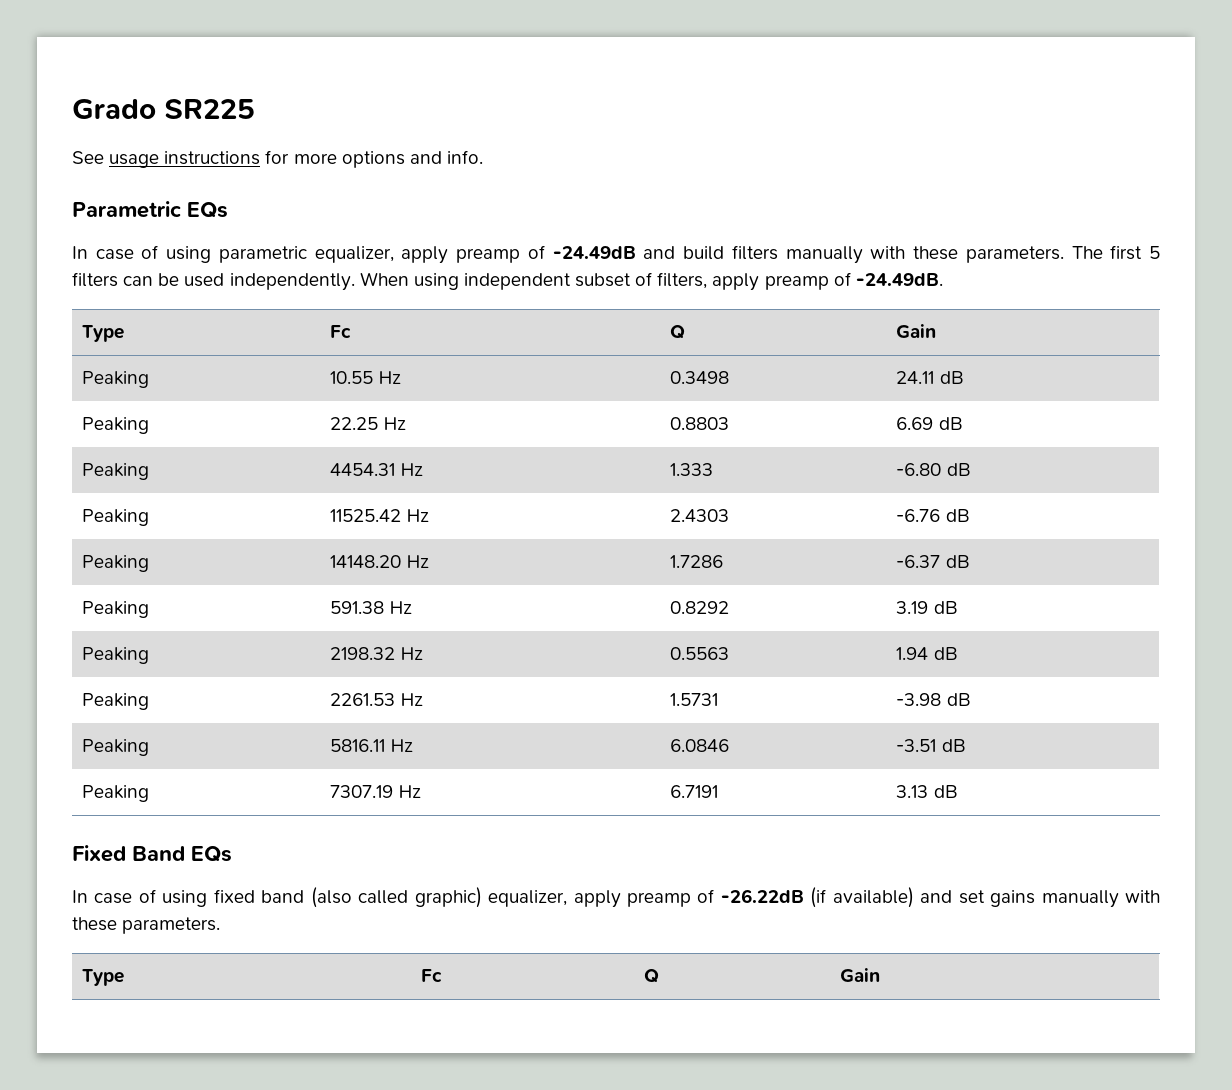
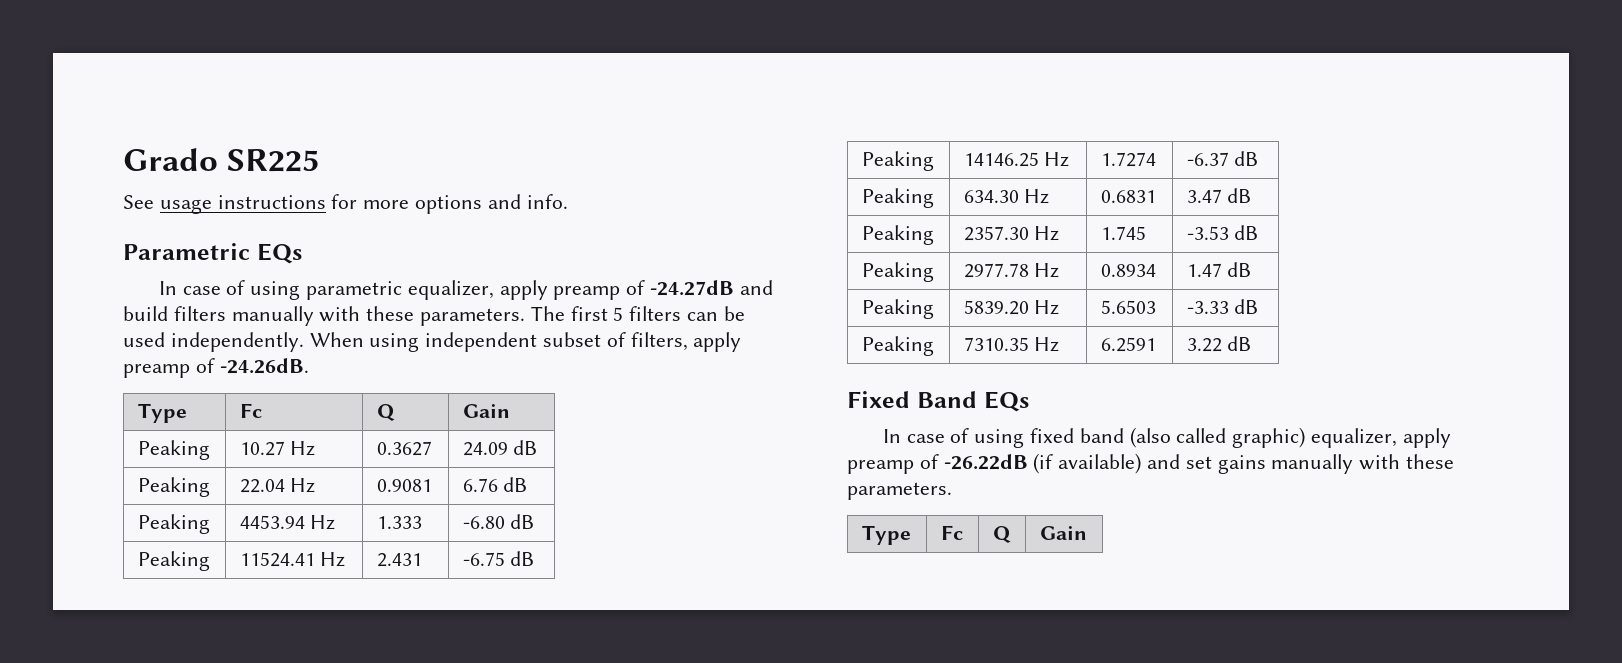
[552,246,636,259] -24.49dB -> [649,280,734,296] -24.27dB
[855,273,943,286] -24.49dB. -> [219,358,309,374] -24.26dB.
[330,371,401,384] [670,371,730,384] [896,371,964,384] [82,417,150,434] [330,417,406,430] [670,417,730,430] [896,417,963,430] [82,463,150,480] [330,463,396,476] 10.55 Hz | 0.3498 | 24.11 dB // Peaking | 22.25 Hz | 0.8803 | 6.69 dB // Peaking | 4454.31 -> [239,441,316,456] [376,441,432,456] [462,440,538,456] [137,477,210,497] [239,478,316,493] [376,479,432,492] [462,477,528,492] [137,514,210,534] [239,515,305,529] 10.27 Hz | 0.3627 | 24.09 dB // Peaking | 22.04 Hz | 0.9081 | 6.76 dB // Peaking | 4453.94
[330,509,429,522] [670,509,730,522] [896,509,970,522] [82,555,150,572] [330,555,429,568] [670,555,724,568] 11525.42 Hz | 2.4303 | -6.76 dB // Peaking | 14148.20 Hz | 1.7286 -> [239,552,346,567] [376,553,422,567] [462,551,535,566] [861,151,934,171] [963,152,1070,167] [1100,152,1156,167] 11524.41 Hz | 2.431 | -6.75 dB // Peaking | 14146.25 Hz | 1.7274
[330,601,412,614] [670,601,730,614] [896,601,958,614] [82,647,150,664] [330,647,423,660] [670,647,730,660] [896,647,958,660] [82,693,150,710] [330,693,423,706] [670,693,719,706] [896,693,971,706] [82,739,150,756] [330,739,413,752] [670,739,730,752] [896,739,966,752] [82,785,150,802] [330,785,421,798] [670,785,719,798] [896,785,929,798] 591.38 Hz | 0.8292 | 3.19 dB // Peaking | 2198.32 Hz | 0.5563 | 1.94 dB // Peaking | 2261.53 Hz | 1.5731 | -3.98 dB // Peaking | 5816.11 Hz | 6.0846 | -3.51 dB // Peaking | 7307.19 Hz | 6.7191 | 3.13 -> [963,189,1050,204] [1100,190,1156,203] [1186,188,1252,203] [861,225,934,245] [963,226,1060,241] [1100,226,1146,240] [1186,225,1259,240] [861,262,934,282] [963,263,1060,278] [1100,264,1156,277] [1186,262,1252,277] [861,299,934,319] [963,300,1060,315] [1100,300,1156,314] [1186,299,1259,314] [861,336,934,356] [963,337,1060,352] [1100,337,1156,352] [1186,338,1222,352] 634.30 Hz | 0.6831 | 3.47 dB // Peaking | 2357.30 Hz | 1.745 | -3.53 dB // Peaking | 2977.78 Hz | 0.8934 | 1.47 dB // Peaking | 5839.20 Hz | 5.6503 | -3.33 dB // Peaking | 7310.35 Hz | 6.2591 | 3.22

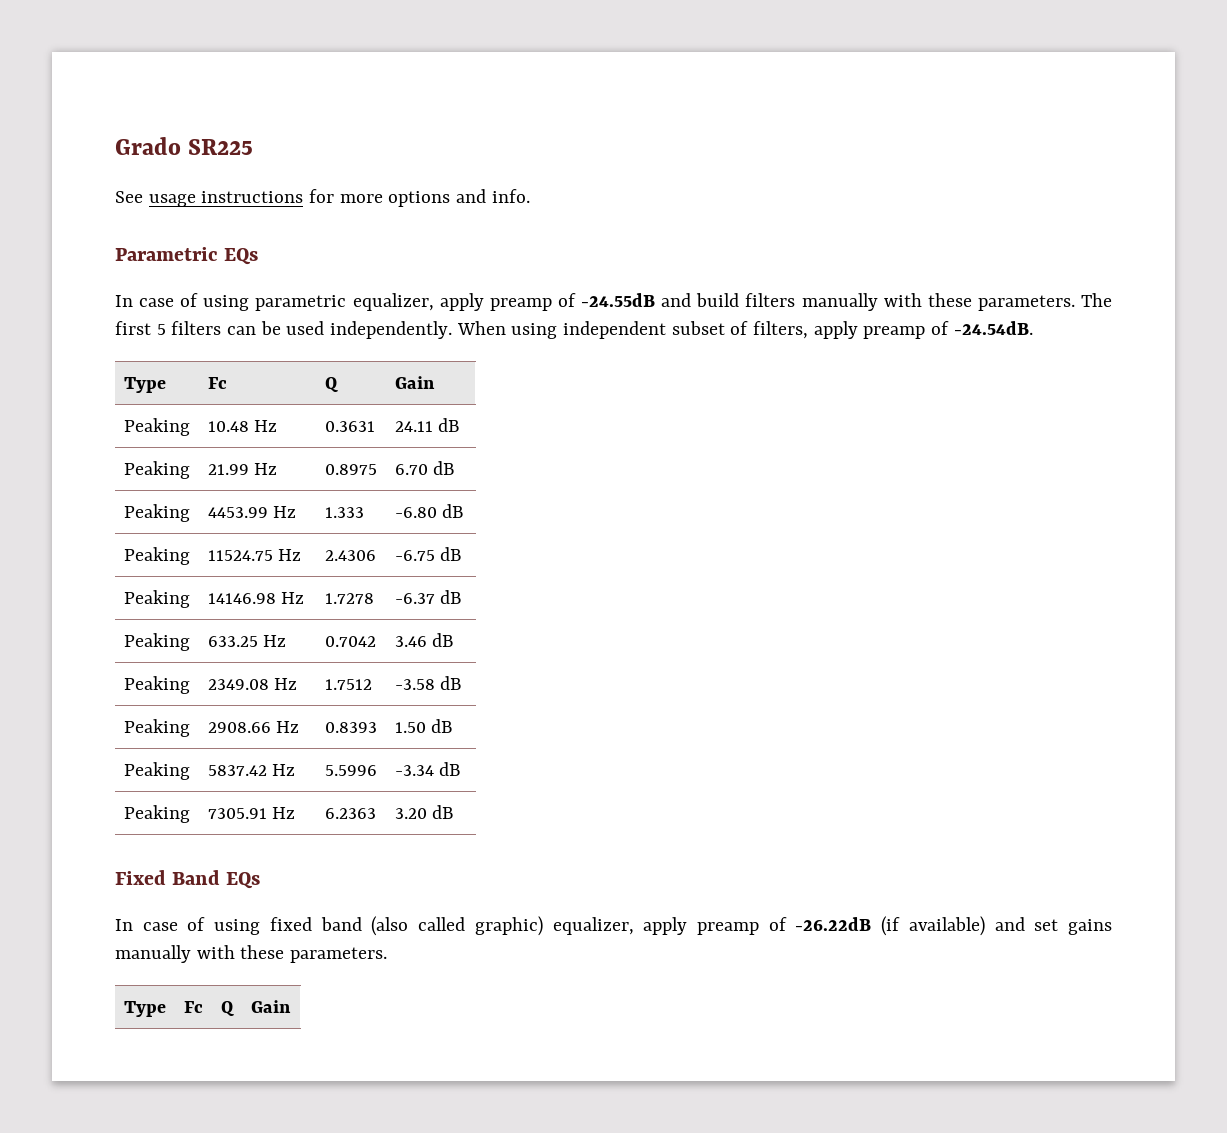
[649,280,734,296] -24.27dB -> [581,293,656,307] -24.55dB
[219,358,309,374] -24.26dB. -> [953,321,1033,335] -24.54dB.
[239,441,316,456] [376,441,432,456] [462,440,538,456] [137,477,210,497] [239,478,316,493] [376,479,432,492] [462,477,528,492] [137,514,210,534] [239,515,305,529] 10.27 Hz | 0.3627 | 24.09 dB // Peaking | 22.04 Hz | 0.9081 | 6.76 dB // Peaking | 4453.94 -> [207,420,278,432] [324,421,375,432] [394,418,460,432] [123,461,190,479] [207,463,278,475] [324,464,377,475] [394,461,455,475] [123,504,190,522] [207,507,268,518] 10.48 Hz | 0.3631 | 24.11 dB // Peaking | 21.99 Hz | 0.8975 | 6.70 dB // Peaking | 4453.99
[239,552,346,567] [376,553,422,567] 11524.41 Hz | 2.431 -> [207,549,302,561] [324,550,376,561] 11524.75 Hz | 2.4306
[963,152,1070,167] [1100,152,1156,167] 14146.25 Hz | 1.7274 -> [207,592,305,604] [324,593,374,604] 14146.98 Hz | 1.7278
[963,189,1050,204] [1100,190,1156,203] [1186,188,1252,203] [861,225,934,245] [963,226,1060,241] [1100,226,1146,240] [1186,225,1259,240] [861,262,934,282] [963,263,1060,278] [1100,264,1156,277] [1186,262,1252,277] [861,299,934,319] [963,300,1060,315] [1100,300,1156,314] [1186,299,1259,314] [861,336,934,356] [963,337,1060,352] [1100,337,1156,352] [1186,338,1222,352] 634.30 Hz | 0.6831 | 3.47 dB // Peaking | 2357.30 Hz | 1.745 | -3.53 dB // Peaking | 2977.78 Hz | 0.8934 | 1.47 dB // Peaking | 5839.20 Hz | 5.6503 | -3.33 dB // Peaking | 7310.35 Hz | 6.2591 | 3.22 -> [207,635,287,647] [324,636,376,647] [394,633,454,647] [123,676,190,694] [207,678,298,690] [324,679,372,690] [394,676,462,690] [123,719,190,737] [207,721,300,733] [324,722,377,733] [394,719,453,733] [123,762,190,780] [207,764,296,776] [324,765,377,776] [394,762,461,776] [123,805,190,823] [207,807,296,819] [324,808,376,819] [394,808,427,819] 633.25 Hz | 0.7042 | 3.46 dB // Peaking | 2349.08 Hz | 1.7512 | -3.58 dB // Peaking | 2908.66 Hz | 0.8393 | 1.50 dB // Peaking | 5837.42 Hz | 5.5996 | -3.34 dB // Peaking | 7305.91 Hz | 6.2363 | 3.20

